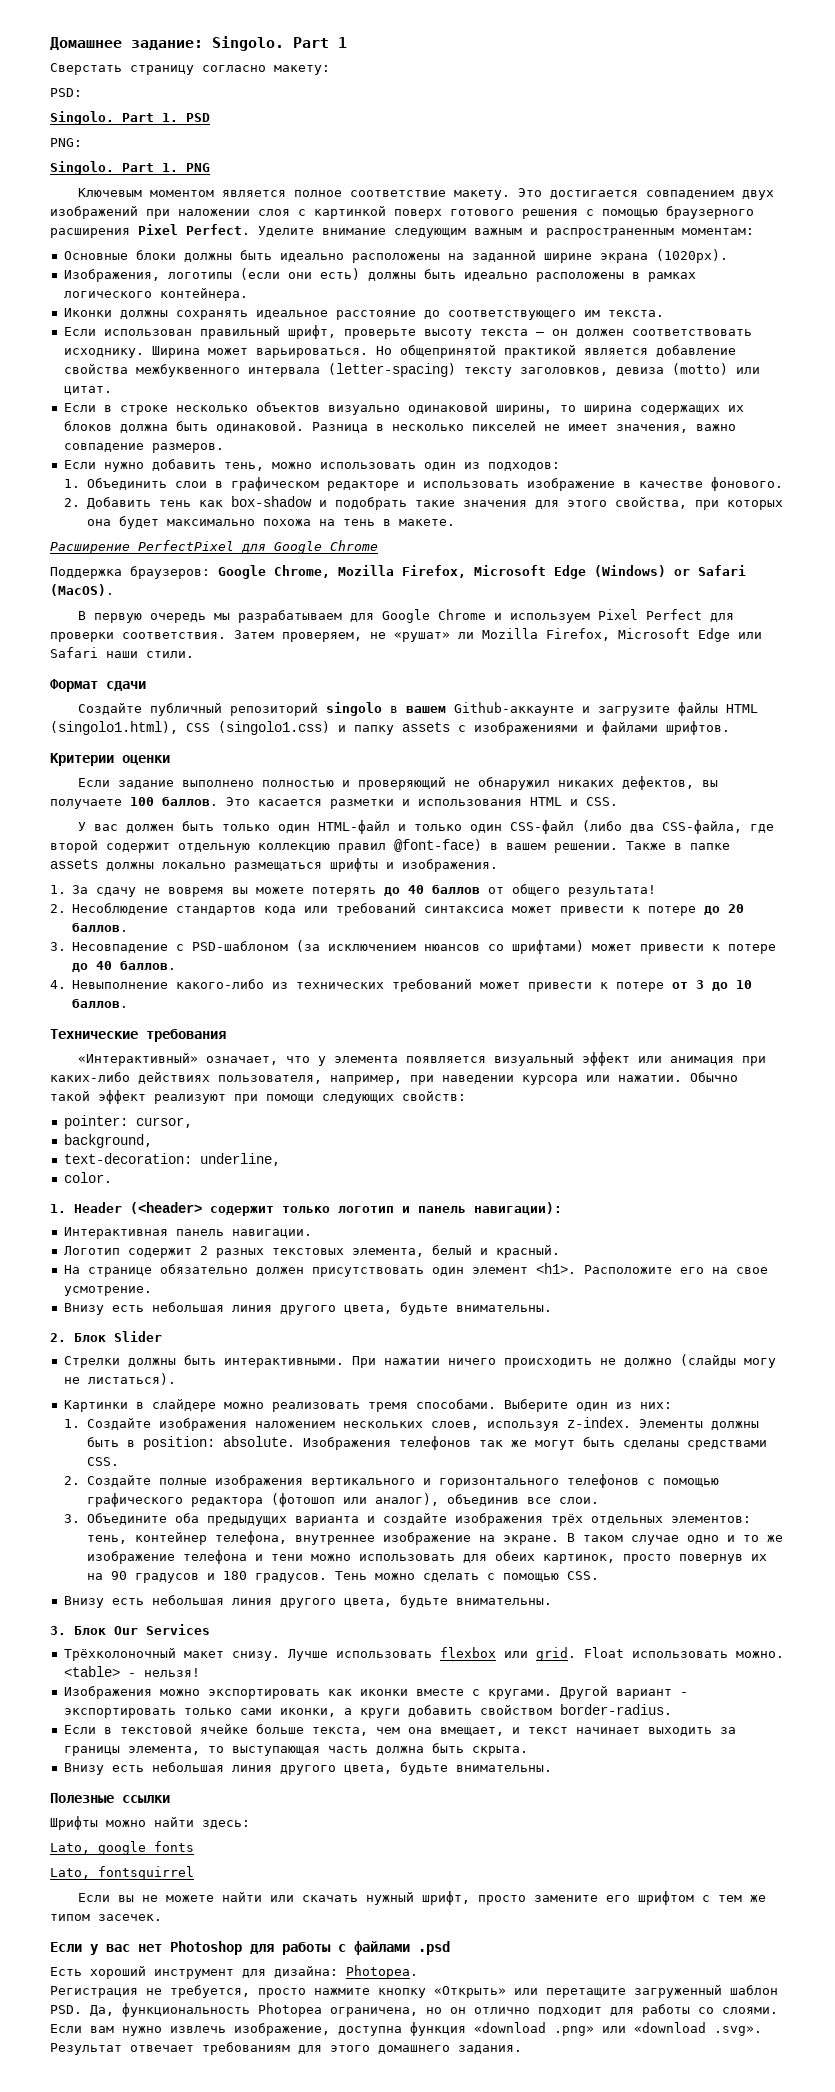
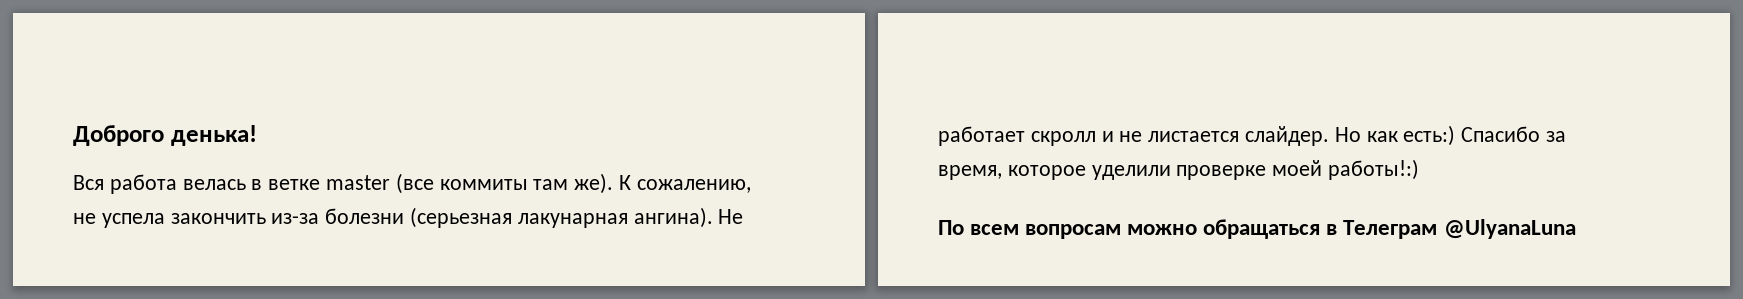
[50,36,347,51] [50,63,330,75] [50,88,82,97] [50,111,210,125] [50,138,82,147] [50,161,210,175] [78,188,775,200] [50,206,754,219] [50,224,754,238] [63,249,728,263] [63,268,696,282] [63,288,248,301] [63,308,664,320] [63,325,752,339] [63,345,736,358] [63,363,760,377] [63,386,112,395] [63,402,744,415] [63,421,736,433] [63,443,224,453] [63,459,560,472] [64,477,783,491] [64,496,783,510] [86,516,455,529] [50,540,378,554] [50,565,746,579] [50,584,114,596] [78,609,735,623] [50,628,762,642] [50,647,194,658] [50,679,146,692] [78,702,759,716] [50,721,730,735] [50,753,170,766] [78,776,719,790] [50,796,618,809] [78,820,775,834] [50,839,730,853] [50,858,498,872] [50,884,657,897] [50,903,745,916] [72,922,129,932] [50,940,777,954] [72,960,177,972] [50,979,753,992] [72,998,129,1008] [50,1028,226,1042] [78,1052,767,1066] [50,1072,738,1085] [50,1090,466,1104] [63,1115,192,1129] [63,1134,152,1148] [63,1153,280,1166] [63,1172,112,1183] [50,1202,562,1216] [63,1227,312,1239] [63,1245,560,1258] [63,1263,768,1277] [63,1286,152,1296] [63,1302,552,1315] [50,1331,162,1342] [63,1354,776,1368] [63,1373,176,1385] [63,1399,672,1412] [64,1417,759,1431] [86,1436,767,1450] [86,1457,119,1466] [64,1474,719,1488] [86,1493,599,1507] [64,1513,751,1526] [86,1531,783,1545] [86,1550,767,1564] [86,1571,599,1583] [63,1595,552,1608] [50,1624,210,1635] [63,1647,784,1661] [63,1666,200,1677] [63,1686,688,1699] [63,1704,672,1718] [63,1724,736,1736] [63,1743,528,1756] [63,1762,552,1775] [50,1793,170,1803] [50,1816,250,1830] [50,1841,194,1855] [50,1866,194,1880] [78,1891,767,1905] [50,1914,162,1921] [50,1941,450,1955] [50,1965,418,1979] [50,1985,778,1998] [50,2003,778,2017] [50,2022,762,2036] [50,2042,522,2055] Домашнее задание: Singolo. Part 1 // Сверстать страницу согласно макету: // PSD: // Singolo. Part 1. PSD // PNG: // Singolo. Part 1. PNG // Ключевым моментом является полное соответствие макету. Это достигается совпадением двух изображений при наложении слоя с картинкой поверх готового решения с помощью браузерного расширения Pixel Perfect. Уделите внимание следующим важным и распространенным моментам: // Основные блоки должны быть идеально расположены на заданной ширине экрана (1020px). // Изображения, логотипы (если они есть) должны быть идеально расположены в рамках логического контейнера. // Иконки должны сохранять идеальное расстояние до соответствующего им текста. // Если использован правильный шрифт, проверьте высоту текста — он должен соответствовать исходнику. Ширина может варьироваться. Но общепринятой практикой является добавление свойства межбуквенного интервала (letter-spacing) тексту заголовков, девиза (motto) или цитат. // Если в строке несколько объектов визуально одинаковой ширины, то ширина содержащих их блоков должна быть одинаковой. Разница в несколько пикселей не имеет значения, важно совпадение размеров. // Если нужно добавить тень, можно использовать один из подходов: // 1. Объединить слои в графическом редакторе и использовать изображение в качестве фонового. // 2. Добавить тень как box-shadow и подобрать такие значения для этого свойства, при которых она будет максимально похожа на тень в макете. // Расширение PerfectPixel для Google Chrome // Поддержка браузеров: Google Chrome, Mozilla Firefox, Microsoft Edge (Windows) or Safari (MacOS). // В первую очередь мы разрабатываем для Google Chrome и используем Pixel Perfect для проверки соответствия. Затем проверяем, не «рушат» ли Mozilla Firefox, Microsoft Edge или Safari наши стили. // Формат сдачи // Создайте публичный репозиторий singolo в вашем Github-аккаунте и загрузите файлы HTML (singolo1.html), CSS (singolo1.css) и папку assets с изображениями и файлами шрифтов. // Критерии оценки // Если задание выполнено полностью и проверяющий не обнаружил никаких дефектов, вы получаете 100 баллов. Это касается разметки и использования HTML и CSS. // У вас должен быть только один HTML-файл и только один CSS-файл (либо два CSS-файла, где второй содержит отдельную коллекцию правил @font-face) в вашем решении. Также в папке assets должны локально размещаться шрифты и изображения. // 1. За сдачу не вовремя вы можете потерять до 40 баллов от общего результата! // 2. Несоблюдение стандартов кода или требований синтаксиса может привести к потере до 20 баллов. // 3. Несовпадение с PSD-шаблоном (за исключением нюансов со шрифтами) может привести к потере до 40 баллов. // 4. Невыполнение какого-либо из технических требований может привести к потере от 3 до 10 баллов. // Технические требования // «Интерактивный» означает, что у элемента появляется визуальный эффект или анимация при каких-либо действиях пользователя, например, при наведении курсора или нажатии. Обычно такой эффект реализуют при помощи следующих свойств: // pointer: cursor, // background, // text-decoration: underline, // color. // 1. Header (<header> содержит только логотип и панель навигации): // Интерактивная панель навигации. // Логотип содержит 2 разных текстовых элемента, белый и красный. // На странице обязательно должен присутствовать один элемент <h1>. Расположите его на свое усмотрение. // Внизу есть небольшая линия другого цвета, будьте внимательны. // 2. Блок Slider // Стрелки должны быть интерактивными. При нажатии ничего происходить не должно (слайды могу не листаться). // Картинки в слайдере можно реализовать тремя способами. Выберите один из них: // 1. Создайте изображения наложением нескольких слоев, используя z-index. Элементы должны быть в position: absolute. Изображения телефонов так же могут быть сделаны средствами CSS. // 2. Создайте полные изображения вертикального и горизонтального телефонов с помощью графического редактора (фотошоп или аналог), объединив все слои. // 3. Объедините оба предыдущих варианта и создайте изображения трёх отдельных элементов: тень, контейнер телефона, внутреннее изображение на экране. В таком случае одно и то же изображение телефона и тени можно использовать для обеих картинок, просто повернув их на 90 градусов и 180 градусов. Тень можно сделать с помощью CSS. // Внизу есть небольшая линия другого цвета, будьте внимательны. // 3. Блок Our Services // Трёхколоночный макет снизу. Лучше использовать flexbox или grid. Float использовать можно. <table> - нельзя! // Изображения можно экспортировать как иконки вместе с кругами. Другой вариант - экспортировать только сами иконки, а круги добавить свойством border-radius. // Если в текстовой ячейке больше текста, чем она вмещает, и текст начинает выходить за границы элемента, то выступающая часть должна быть скрыта. // Внизу есть небольшая линия другого цвета, будьте внимательны. // Полезные ссылки // Шрифты можно найти здесь: // Lato, google fonts // Lato, fontsquirrel // Если вы не можете найти или скачать нужный шрифт, просто замените его шрифтом с тем же типом засечек. // Если у вас нет Photoshop для работы с файлами .psd // Есть хороший инструмент для дизайна: Photopea. // Регистрация не требуется, просто нажмите кнопку «Открыть» или перетащите загруженный шаблон PSD. Да, функциональность Photopea ограничена, но он отлично подходит для работы со слоями. Если вам нужно извлечь изображение, доступна функция «download .png» или «download .svg». Результат отвечает требованиям для этого домашнего задания. -> [73,125,257,146] [73,173,751,194] [73,207,744,228] [938,125,1567,146] [938,159,1420,180] [938,219,1576,239] Доброго денька! // Вся работа велась в ветке master (все коммиты там же). К сожалению, не успела закончить из-за болезни (серьезная лакунарная ангина). Не работает скролл и не листается слайдер. Но как есть:) Спасибо за время, которое уделили проверке моей работы!:) // По всем вопросам можно обращаться в Телеграм @UlyanaLuna

